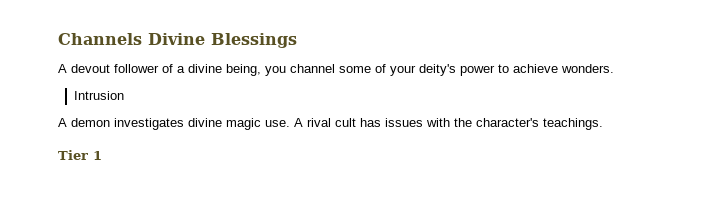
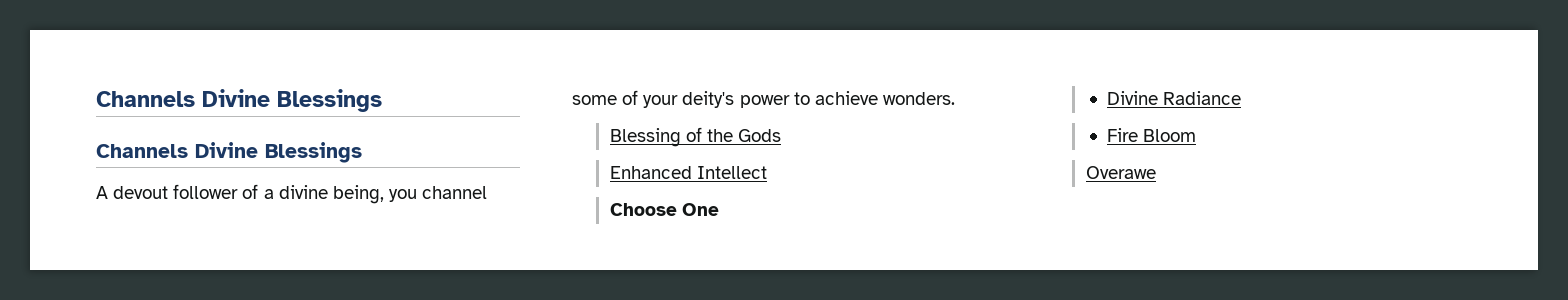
[58,33,297,48] Channels Divine Blessings -> [96,89,382,112] [96,142,362,163] Channels Divine Blessings // Channels Divine Blessings
[73,91,124,100] [58,118,603,130] [58,150,102,160] Intrusion // A demon investigates divine magic use. A rival cult has issues with the character's teachings. // Tier 1 -> [609,127,782,147] [609,166,767,179] [609,203,719,216] [1106,91,1241,105] [1106,128,1196,142] [1085,166,1156,179] Blessing of the Gods // Enhanced Intellect // Choose One // Divine Radiance // Fire Bloom // Overawe

